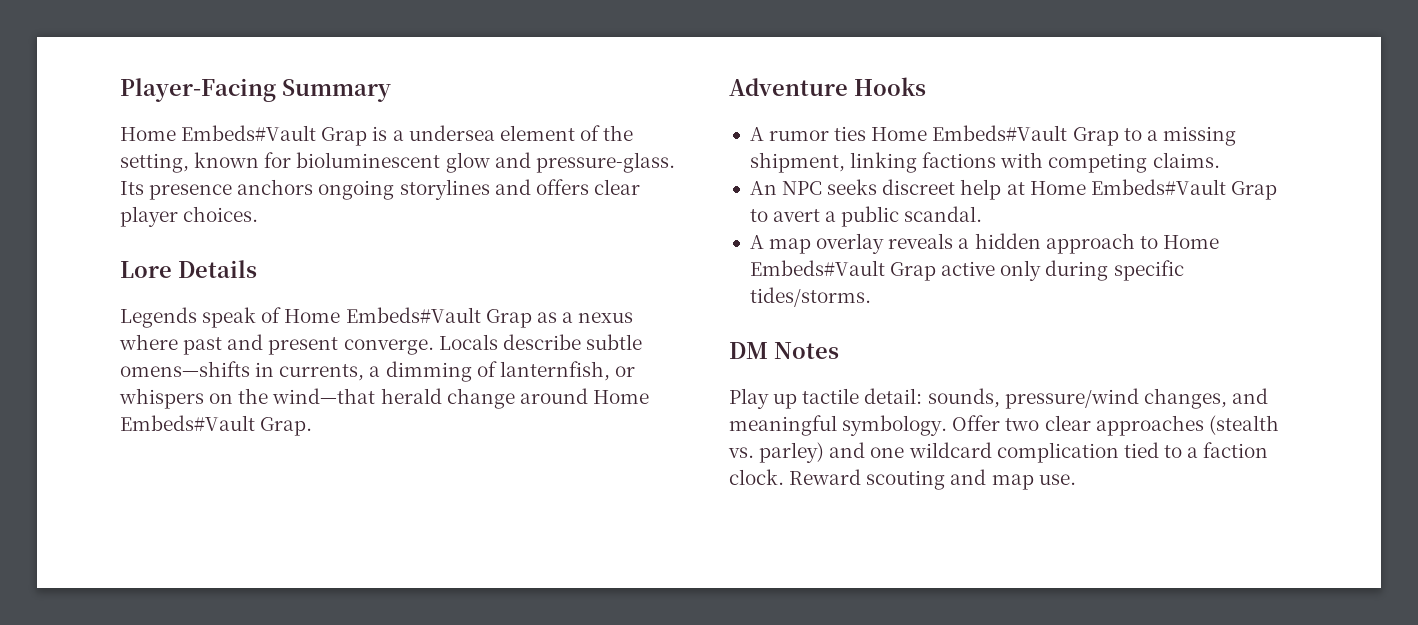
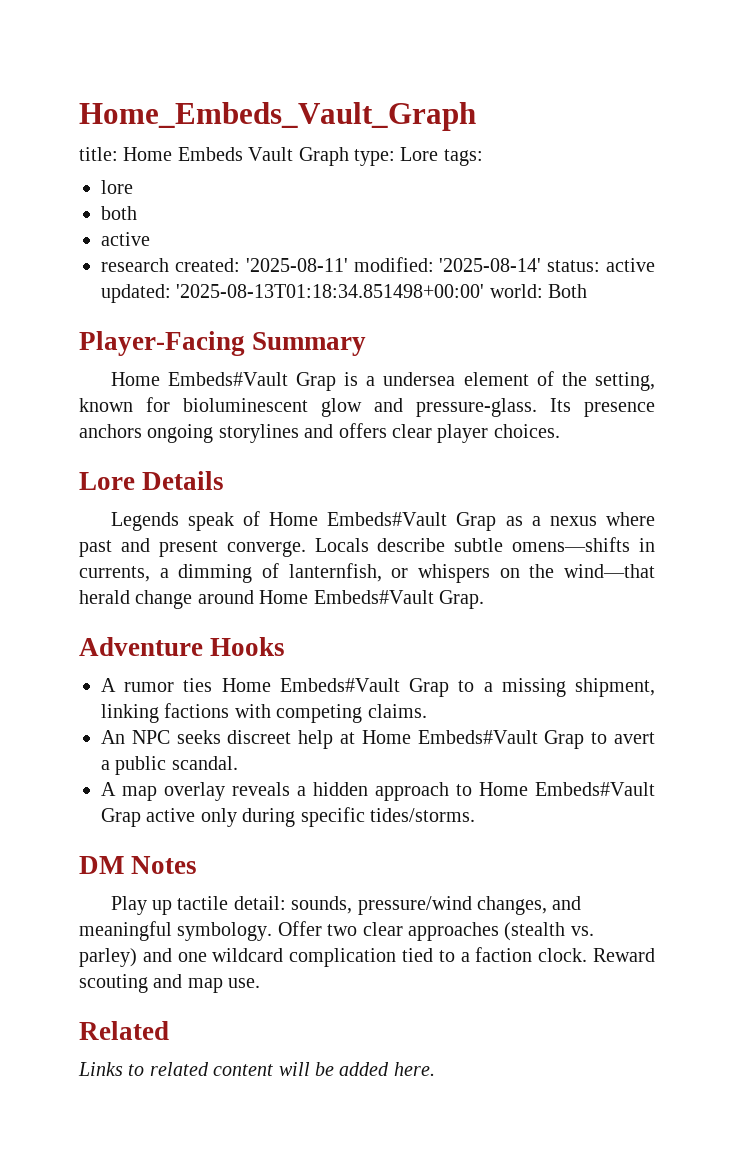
(120, 90) none -> [79,102,476,131] [79,147,483,166] [101,180,133,194] [101,206,137,220] [101,232,150,246] [101,257,655,272] [101,284,588,303] Home_Embeds_Vault_Graph // title: Home Embeds Vault Graph type: Lore tags: // lore // both // active // research created: '2025-08-11' modified: '2025-08-14' status: active updated: '2025-08-13T01:18:34.851498+00:00' world: Both //
(1076, 479) none -> [79,1021,169,1040] [78,1062,435,1076] // Related // Links to related content will be added here.

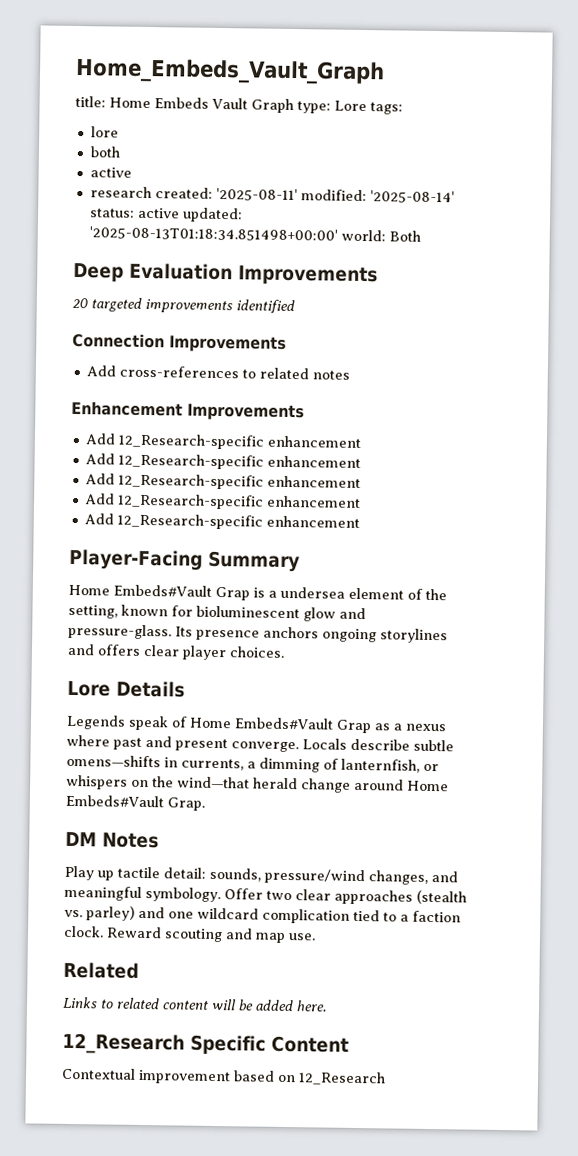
(588, 291) none -> [73,262,378,286] [72,297,295,315] [72,332,287,353] [85,365,350,380] [71,400,305,422] [84,433,361,450] [84,453,361,470] [84,473,361,490] [84,493,361,510] [83,513,360,530] // Deep Evaluation Improvements // 20 targeted improvements identified // Connection Improvements // Add cross-references to related notes // Enhancement Improvements // Add 12_Research-specific enhancement // Add 12_Research-specific enhancement // Add 12_Research-specific enhancement // Add 12_Research-specific enhancement // Add 12_Research-specific enhancement
[79,637,286,656] [101,678,655,697] [101,703,427,723] [101,730,655,749] [101,756,238,775] [101,782,655,801] [101,807,475,827] // Adventure Hooks // A rumor ties Home Embeds#Vault Grap to a missing shipment, linking factions with competing claims. // An NPC seeks discreet help at Home Embeds#Vault Grap to avert a public scandal. // A map overlay reveals a hidden approach to Home Embeds#Vault Grap active only during specific tides/storms. -> (205, 804) none
(435, 1069) none -> [62,1032,349,1055] [61,1067,386,1086] // 12_Research Specific Content // Contextual improvement based on 12_Research

